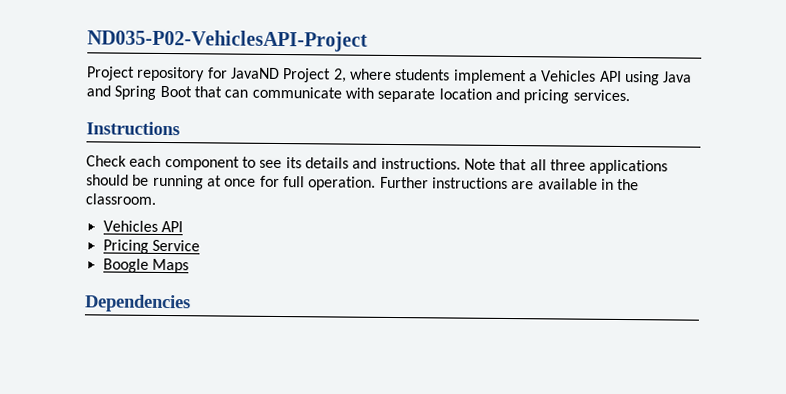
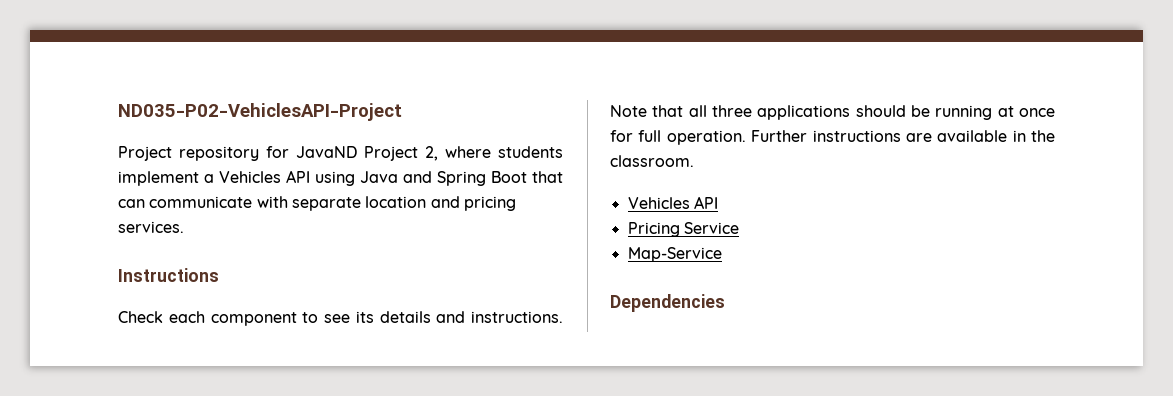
[102,258,189,274] Boogle Maps -> [627,247,722,262] Map-Service

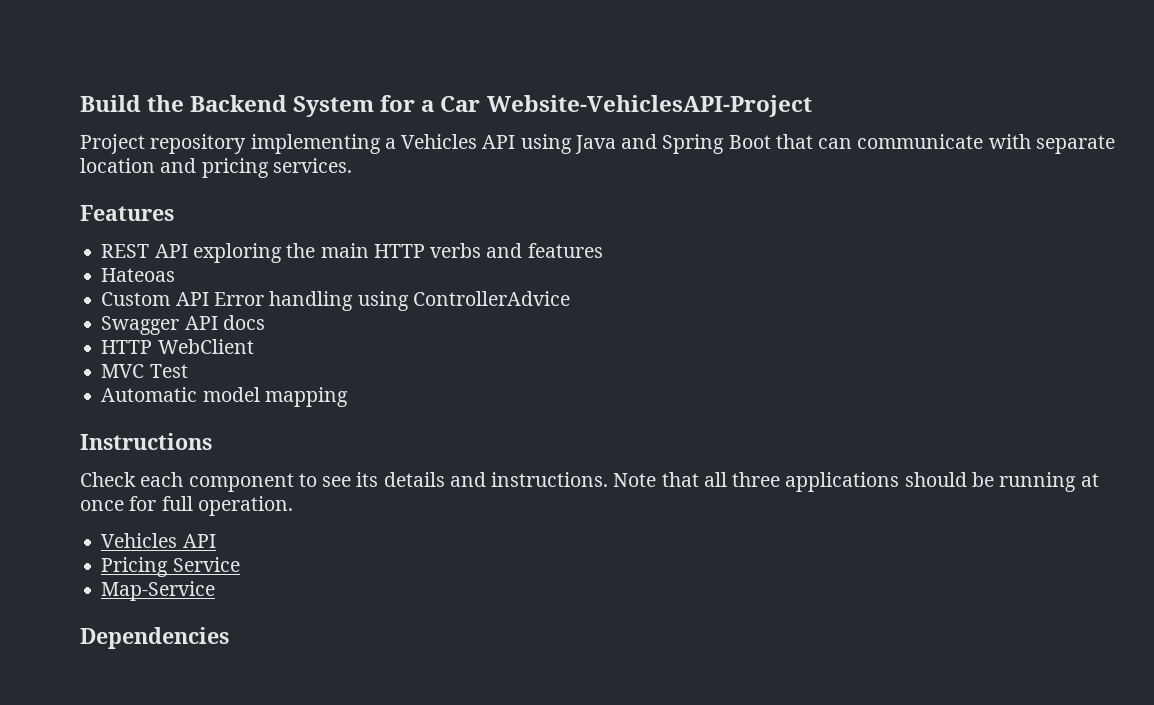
[118,103,402,121] [118,146,563,161] [118,171,199,186] ND035-P02-VehiclesAPI-Project // Project repository for JavaND Project 2, where students implement -> [80,95,812,117] [80,134,381,154] Build the Backend System for a Car Website-VehiclesAPI-Project // Project repository implementing
(184, 227) none -> [80,205,174,221] [101,243,603,263] [101,268,176,282] [101,291,570,311] [101,315,265,335] [101,339,254,354] [101,364,188,378] [101,387,348,407] // Features // REST API exploring the main HTTP verbs and features // Hateoas // Custom API Error handling using ControllerAdvice // Swagger API docs // HTTP WebClient // MVC Test // Automatic model mapping
[751,130,1055,142] [610,155,694,167] Further instructions are available in the classroom. -> (293, 506) none

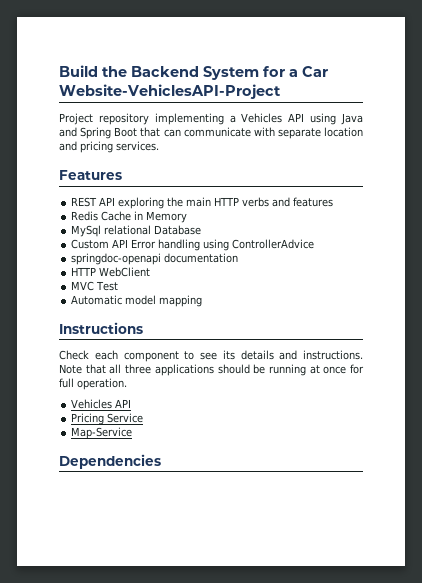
[101,268,176,282] Hateoas -> [71,211,188,223] [71,225,202,237] Redis Cache in Memory // MySql relational Database
[101,315,265,335] Swagger API docs -> [71,253,239,265] springdoc-openapi documentation

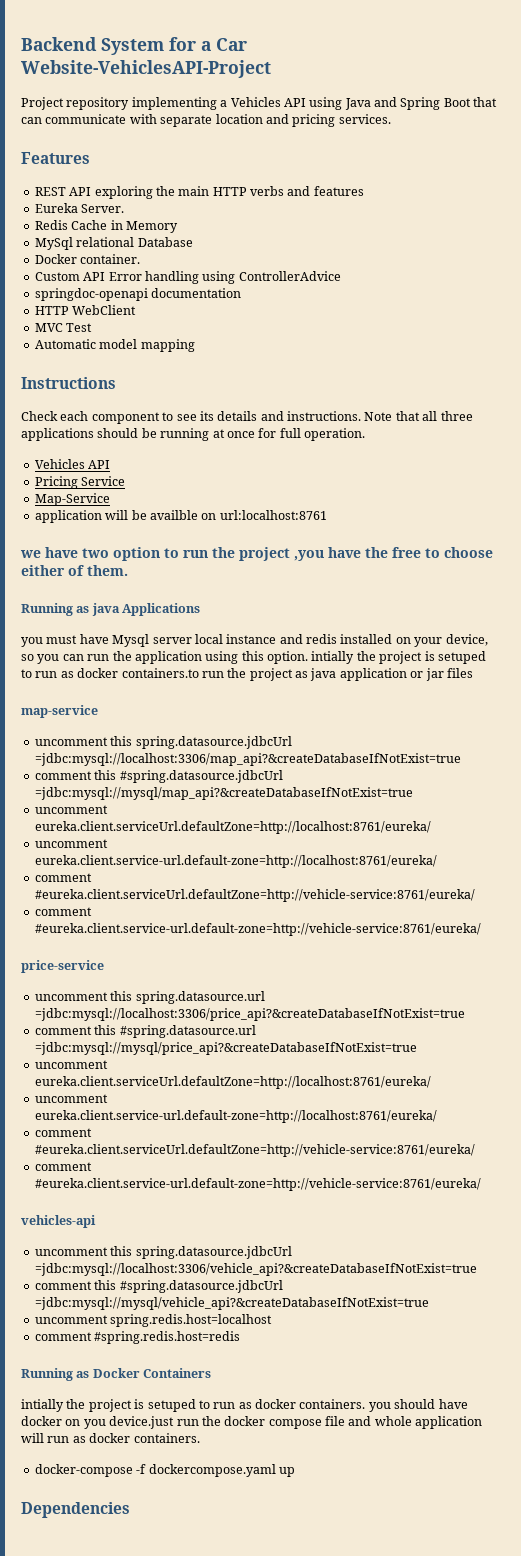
[59,65,127,77] Build the -> (21, 44) none
(334, 202) none -> [34,203,125,213] // Eureka Server.
(202, 230) none -> [34,254,141,264] // Docker container.
(133, 433) none -> [34,510,327,523] [20,547,493,561] [21,565,128,576] [21,603,201,616] [21,634,488,647] [21,651,486,664] [21,668,473,681] [21,705,98,718] [34,736,292,749] [34,753,461,766] [34,770,283,783] [34,787,413,800] [34,805,108,814] [34,821,431,834] [34,839,108,848] [34,855,437,868] [34,873,92,882] [34,889,475,902] [34,907,92,916] [34,923,481,936] [21,960,104,973] [34,991,265,1004] [34,1008,465,1021] [34,1025,256,1038] [34,1042,417,1055] [34,1060,108,1069] [34,1076,431,1089] [34,1094,108,1103] [34,1110,437,1123] [34,1128,92,1137] [34,1144,475,1157] [34,1162,92,1171] [34,1178,481,1191] [21,1215,96,1228] [34,1246,292,1259] [34,1263,477,1276] [34,1280,283,1293] [34,1297,429,1310] [34,1314,273,1327] [34,1331,241,1344] [21,1368,212,1381] [21,1399,468,1412] [21,1416,483,1429] [21,1433,200,1443] [34,1464,295,1477] // application will be availble on url:localhost:8761 // we have two option to run the project ,you have the free to choose either of them. // Running as java Applications // you must have Mysql server local instance and redis installed on your device, so you can run the application using this option. intially the project is setuped to run as docker containers.to run the project as java application or jar files // map-service // uncomment this spring.datasource.jdbcUrl =jdbc:mysql://localhost:3306/map_api?&createDatabaseIfNotExist=true // comment this #spring.datasource.jdbcUrl =jdbc:mysql://mysql/map_api?&createDatabaseIfNotExist=true // uncomment eureka.client.serviceUrl.defaultZone=http://localhost:8761/eureka/ // uncomment eureka.client.service-url.default-zone=http://localhost:8761/eureka/ // comment #eureka.client.serviceUrl.defaultZone=http://vehicle-service:8761/eureka/ // comment #eureka.client.service-url.default-zone=http://vehicle-service:8761/eureka/ // price-service // uncomment this spring.datasource.url =jdbc:mysql://localhost:3306/price_api?&createDatabaseIfNotExist=true // comment this #spring.datasource.url =jdbc:mysql://mysql/price_api?&createDatabaseIfNotExist=true // uncomment eureka.client.serviceUrl.defaultZone=http://localhost:8761/eureka/ // uncomment eureka.client.service-url.default-zone=http://localhost:8761/eureka/ // comment #eureka.client.serviceUrl.defaultZone=http://vehicle-service:8761/eureka/ // comment #eureka.client.service-url.default-zone=http://vehicle-service:8761/eureka/ // vehicles-api // uncomment this spring.datasource.jdbcUrl =jdbc:mysql://localhost:3306/vehicle_api?&createDatabaseIfNotExist=true // comment this #spring.datasource.jdbcUrl =jdbc:mysql://mysql/vehicle_api?&createDatabaseIfNotExist=true // uncomment spring.redis.host=localhost // comment #spring.redis.host=redis // Running as Docker Containers // intially the project is setuped to run as docker containers. you should have docker on you device.just run the docker compose file and whole application will run as docker containers. // docker-compose -f dockercompose.yaml up

